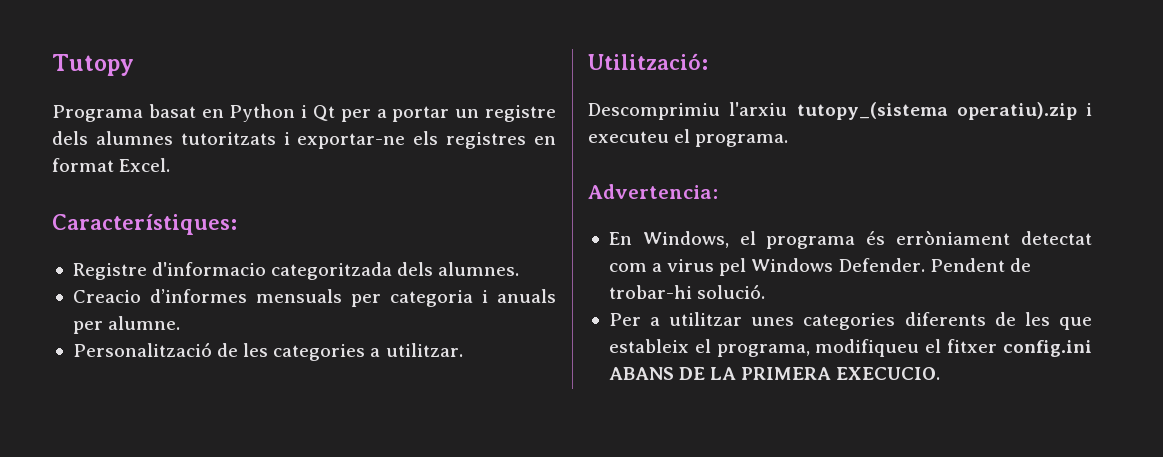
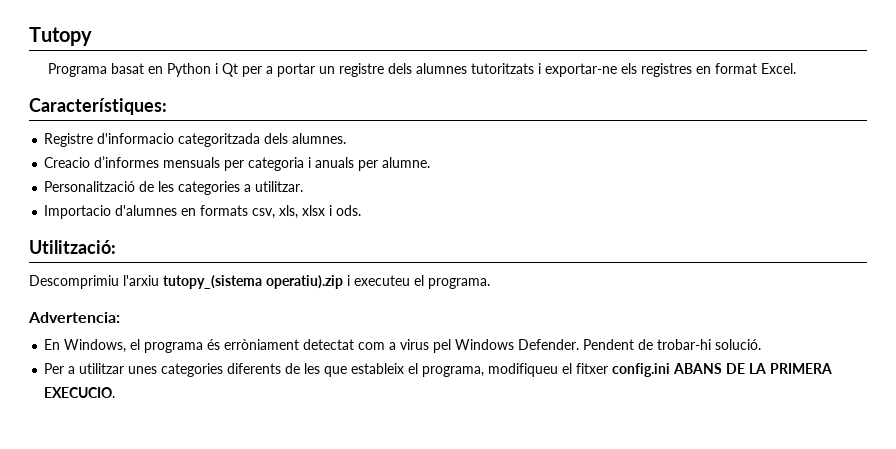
(463, 350) none -> [44,205,362,219] // Importacio d'alumnes en formats csv, xls, xlsx i ods.

